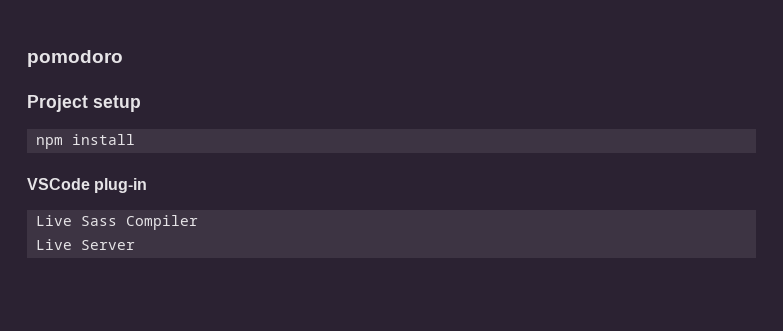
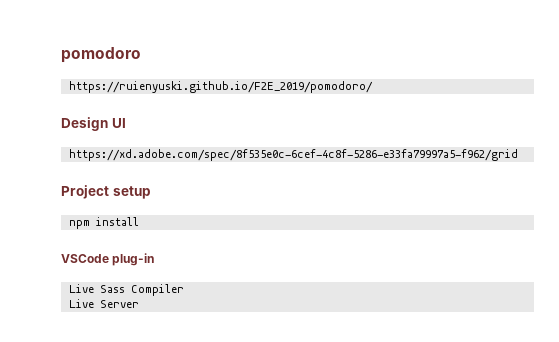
(123, 58) none -> [69,81,374,93] [61,117,126,131] [69,149,519,161] // https://ruienyuski.github.io/F2E_2019/pomodoro/ // Design UI // https://xd.adobe.com/spec/8f535e0c-6cef-4c8f-5286-e33fa79997a5-f962/grid

